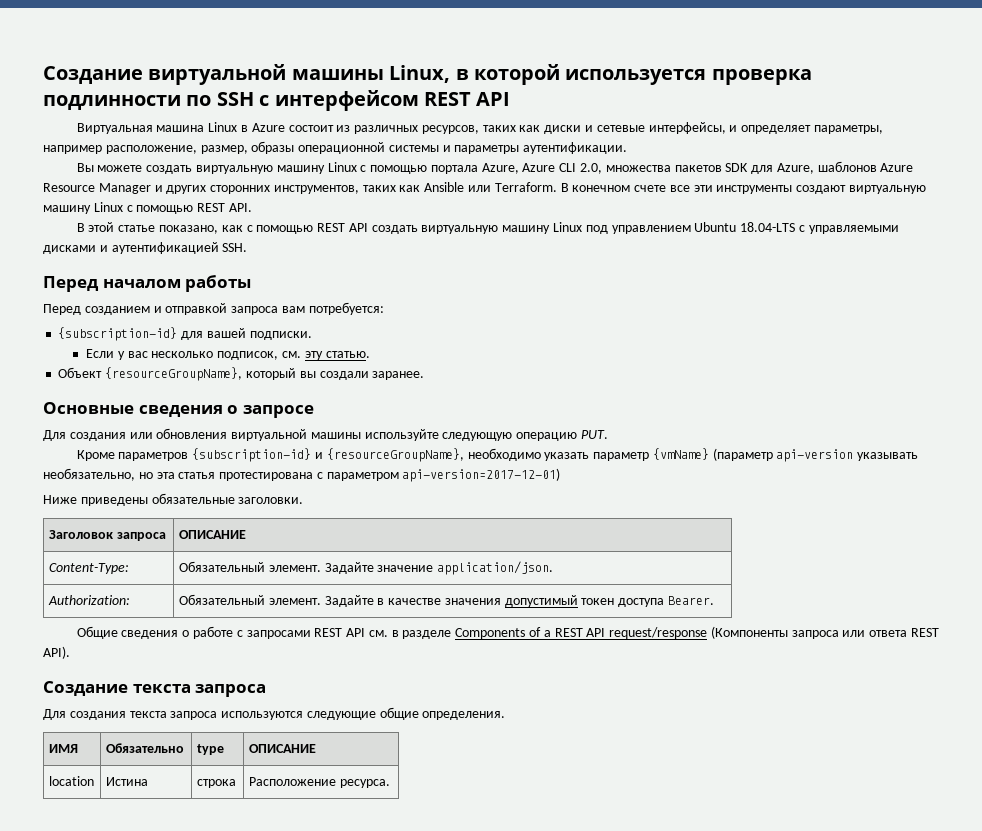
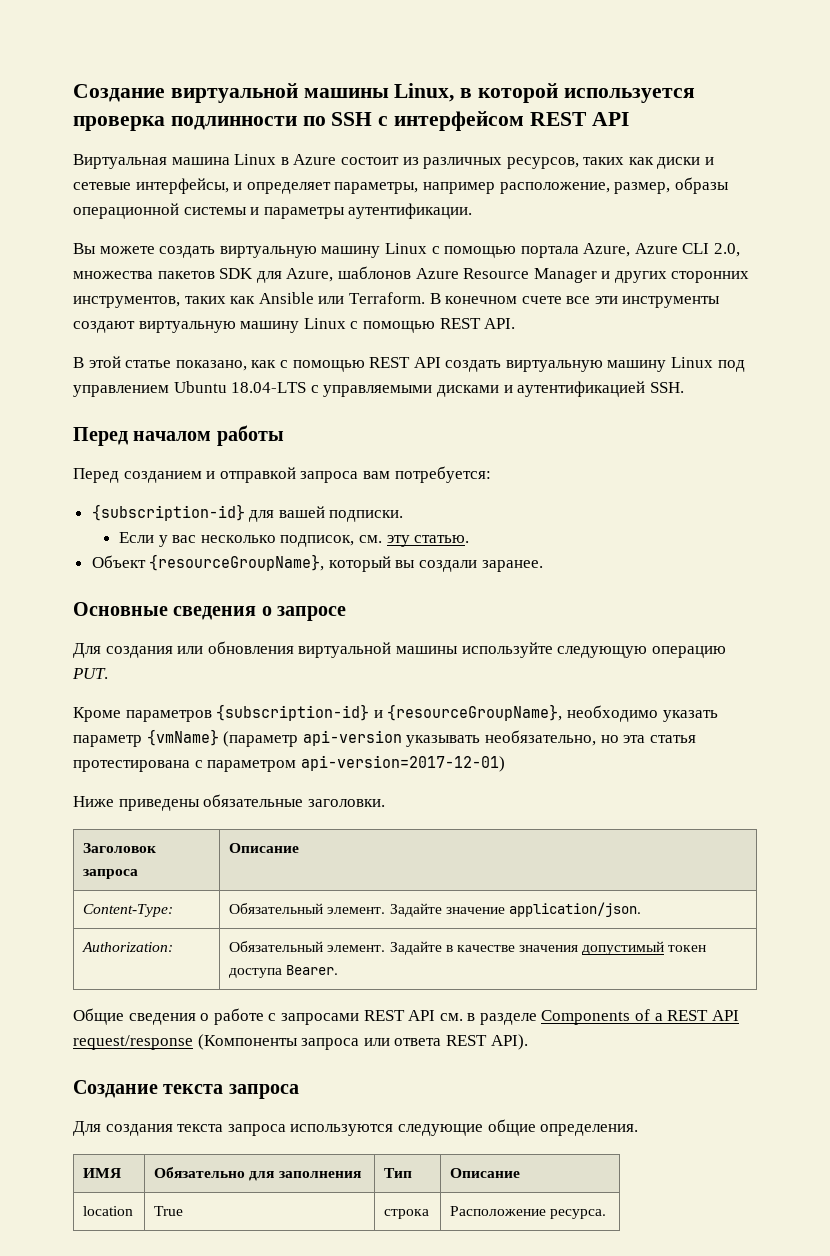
[178,530,246,539] ОПИСАНИЕ -> [229,843,300,853] Описание
[196,744,224,755] [248,744,316,753] | type | ОПИСАНИЕ -> [249,1171,361,1181] [384,1168,413,1178] [450,1168,521,1178] для заполнения | Тип | Описание
[105,777,148,786] Истина -> [154,1206,184,1216] True

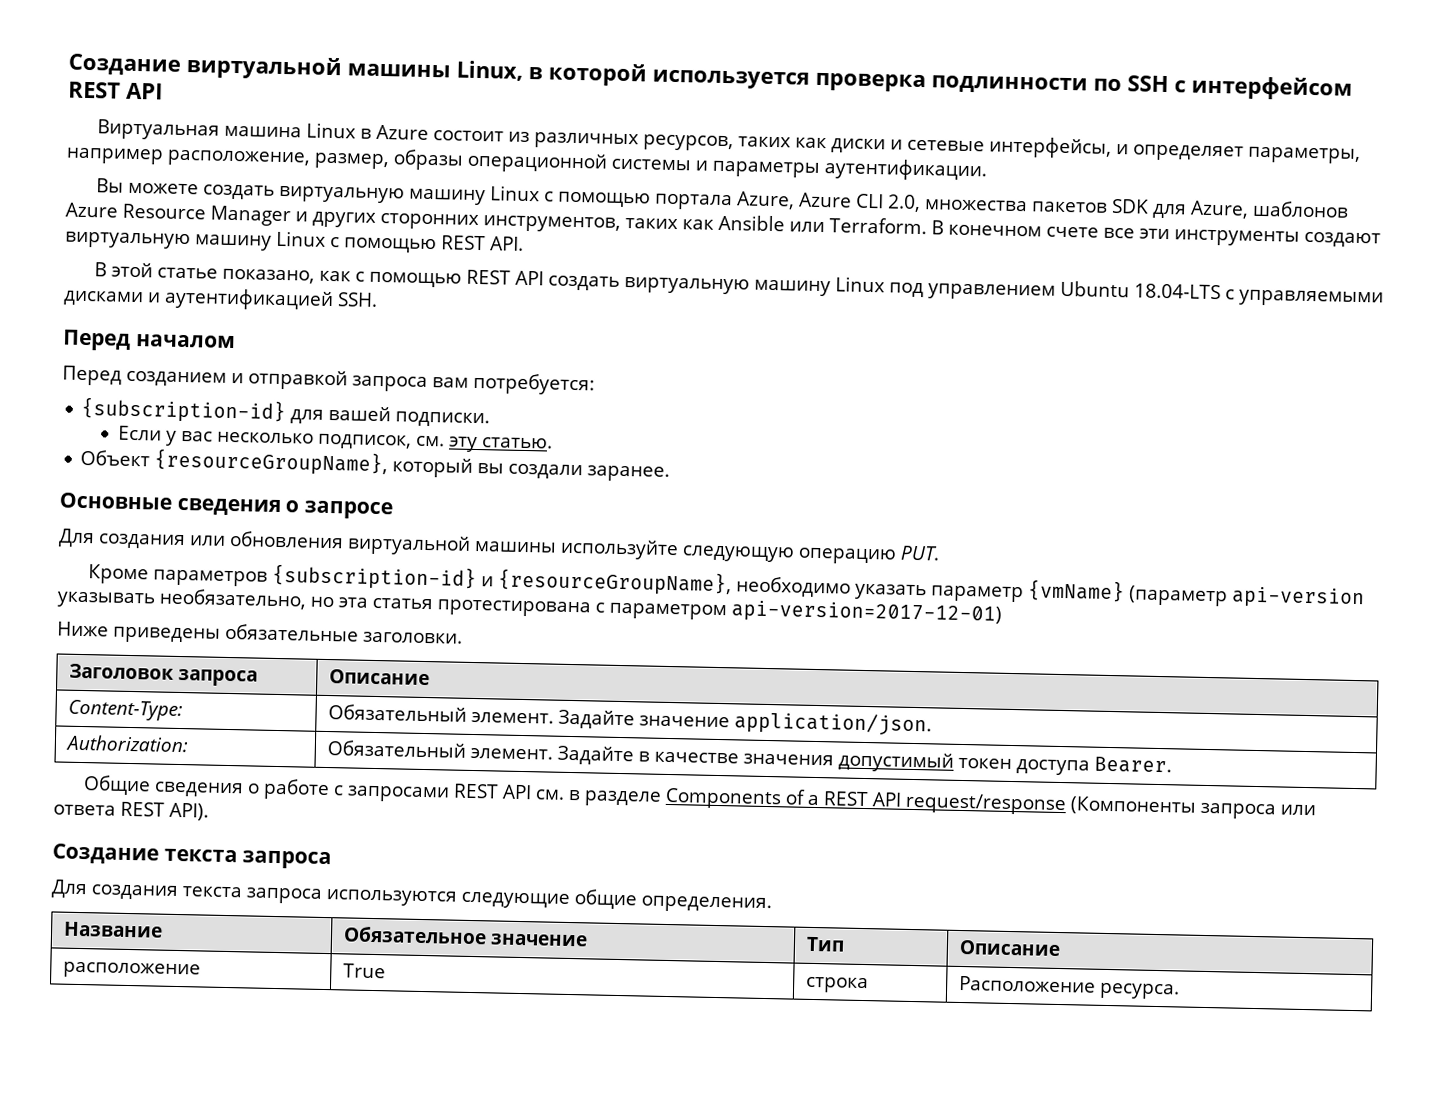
[216,425,284,446] работы -> (236, 341) none
[83,1168,122,1178] [154,1167,361,1181] ИМЯ | Обязательно для заполнения -> [63,921,164,938] [343,926,589,947] Название | Обязательное значение
[83,1206,134,1216] location -> [63,961,202,980] расположение

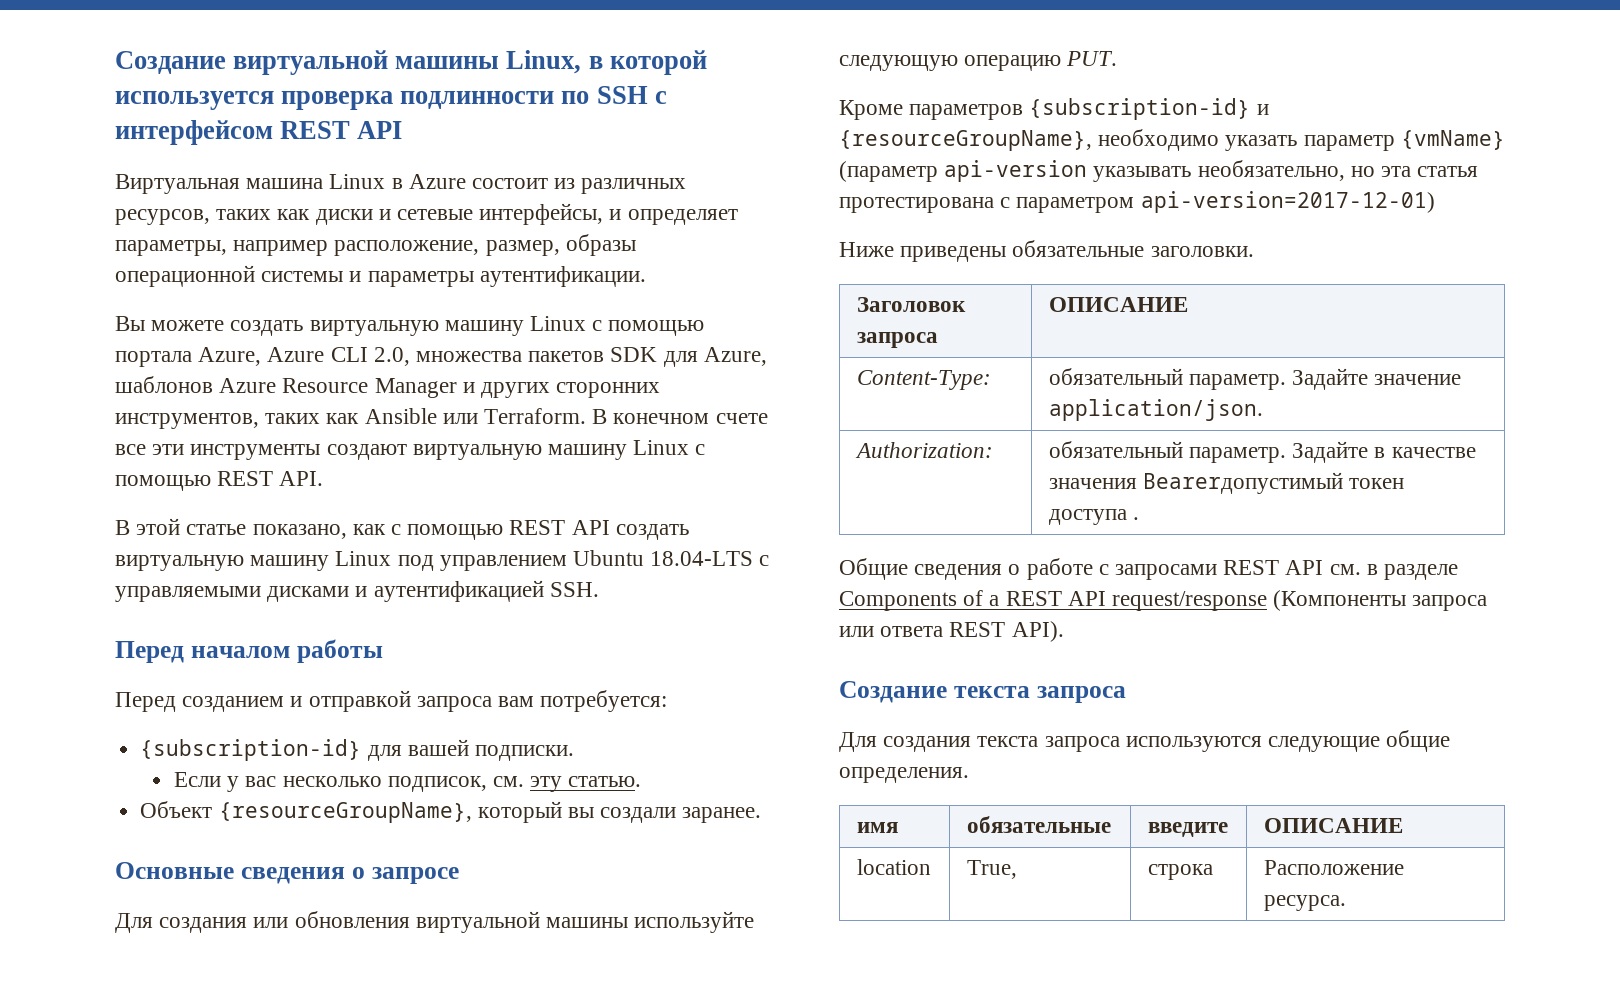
(236, 341) none -> [296,639,383,663] работы
[329,669,431,686] Описание -> [1048,297,1188,312] ОПИСАНИЕ
[328,704,555,724] Обязательный элемент. -> [1048,368,1286,390] обязательный параметр.
[327,740,554,760] Обязательный элемент. -> [1048,441,1286,463] обязательный параметр.
[838,751,955,773] допустимый -> [1142,472,1343,494] Bearerдопустимый
[1094,756,1173,774] Bearer. -> [1132,517,1139,520] .
[63,921,164,938] [343,926,589,947] [806,936,846,952] [959,939,1062,957] [63,961,202,980] [343,963,387,979] Название | Обязательное значение | Тип | Описание // расположение | True -> [856,822,898,833] [966,816,1111,833] [1147,822,1228,837] [1263,818,1403,833] [856,859,931,875] [966,860,1017,879] имя | обязательные | введите | ОПИСАНИЕ // location | True,

